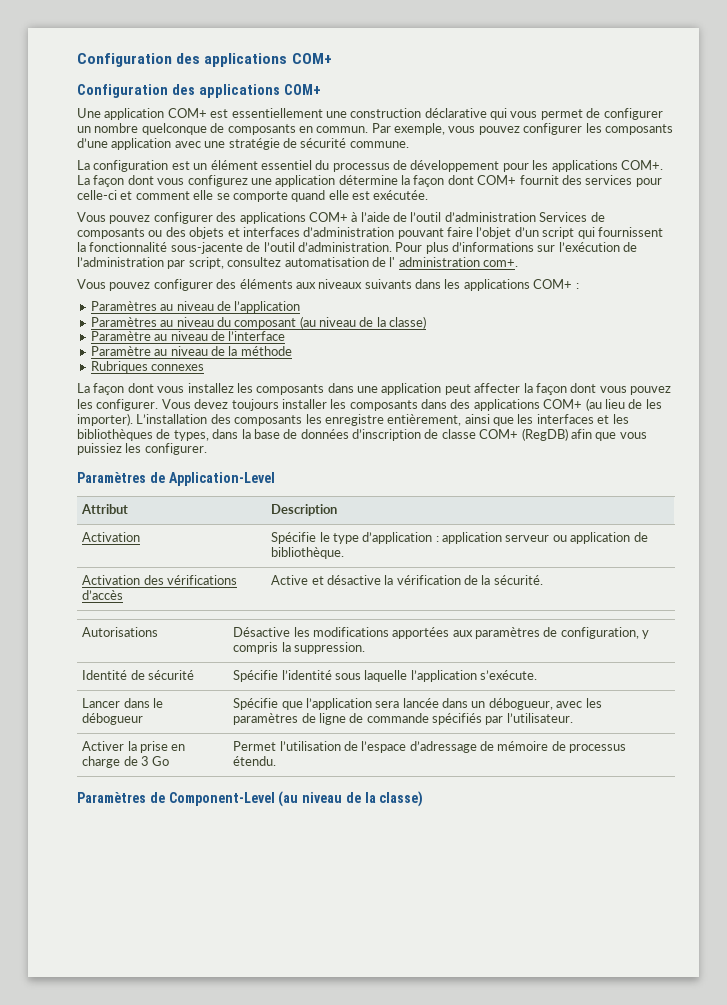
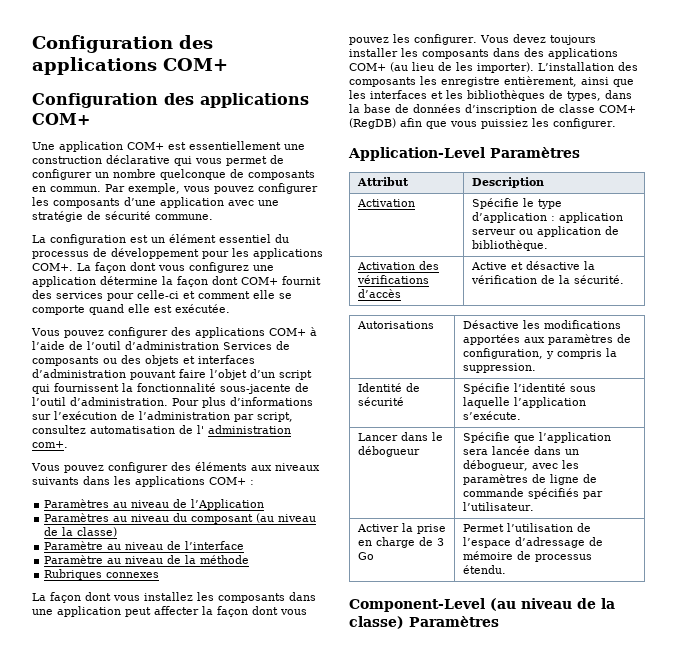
[234,301,301,313] l’application -> [191,499,265,510] l’Application
[77,472,275,486] Paramètres de Application-Level -> [348,147,580,161] Application-Level Paramètres
[77,792,165,803] Paramètres de -> (506, 569) none
(424, 799) none -> [409,616,499,627] Paramètres

